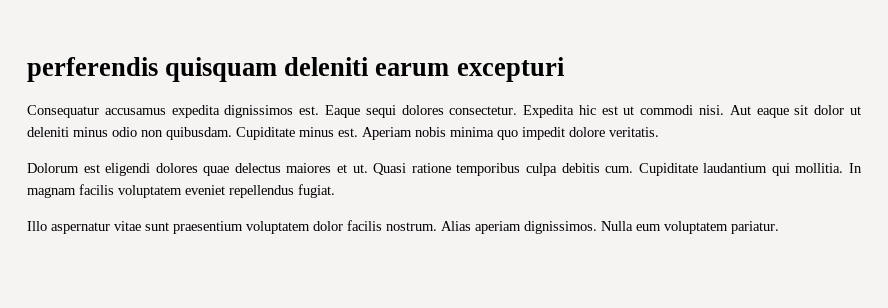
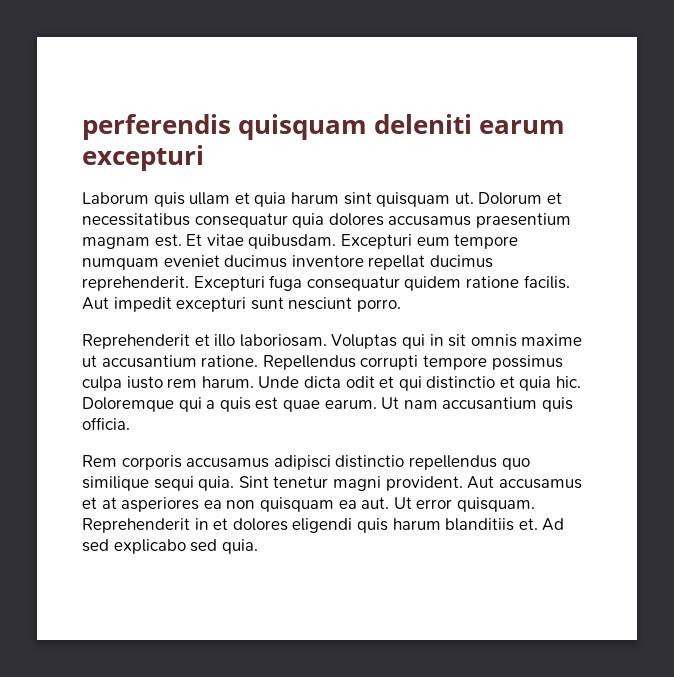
[27,105,861,118] [27,127,659,140] [27,163,862,176] [27,184,335,198] [27,220,779,234] Consequatur accusamus expedita dignissimos est. Eaque sequi dolores consectetur. Expedita hic est ut commodi nisi. Aut eaque sit dolor ut deleniti minus odio non quibusdam. Cupiditate minus est. Aperiam nobis minima quo impedit dolore veritatis. // Dolorum est eligendi dolores quae delectus maiores et ut. Quasi ratione temporibus culpa debitis cum. Cupiditate laudantium qui mollitia. In magnam facilis voluptatem eveniet repellendus fugiat. // Illo aspernatur vitae sunt praesentium voluptatem dolor facilis nostrum. Alias aperiam dignissimos. Nulla eum voluptatem pariatur. -> [82,192,562,207] [82,213,571,228] [82,234,519,249] [82,255,493,270] [82,275,570,291] [82,297,401,312] [82,334,583,349] [82,355,563,370] [82,376,582,391] [82,397,573,412] [82,417,130,430] [82,455,530,470] [82,476,582,491] [82,497,535,512] [82,518,565,533] [82,539,258,554] Laborum quis ullam et quia harum sint quisquam ut. Dolorum et necessitatibus consequatur quia dolores accusamus praesentium magnam est. Et vitae quibusdam. Excepturi eum tempore numquam eveniet ducimus inventore repellat ducimus reprehenderit. Excepturi fuga consequatur quidem ratione facilis. Aut impedit excepturi sunt nesciunt porro. // Reprehenderit et illo laboriosam. Voluptas qui in sit omnis maxime ut accusantium ratione. Repellendus corrupti tempore possimus culpa iusto rem harum. Unde dicta odit et qui distinctio et quia hic. Doloremque qui a quis est quae earum. Ut nam accusantium quis officia. // Rem corporis accusamus adipisci distinctio repellendus quo similique sequi quia. Sint tenetur magni provident. Aut accusamus et at asperiores ea non quisquam ea aut. Ut error quisquam. Reprehenderit in et dolores eligendi quis harum blanditiis et. Ad sed explicabo sed quia.

